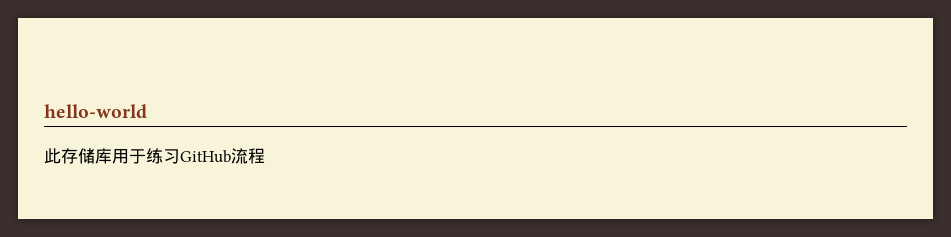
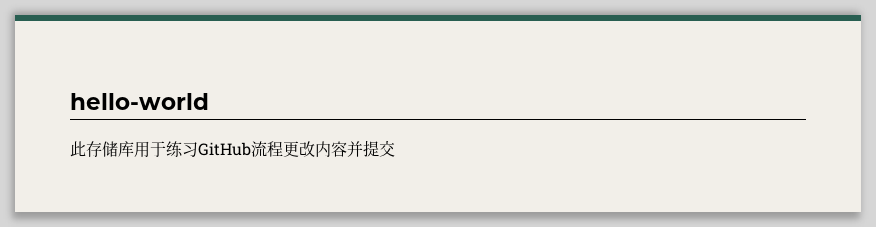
(265, 156) none -> [283,140,395,157] 更改内容并提交

